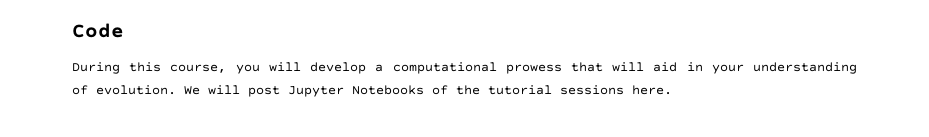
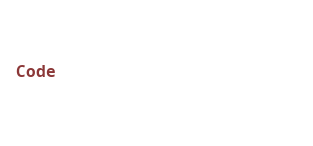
[72,62,857,74] [72,85,672,97] // During this course, you will develop a computational prowess that will aid in your understanding of evolution. We will post Jupyter Notebooks of the tutorial sessions here. -> (56, 71) none

